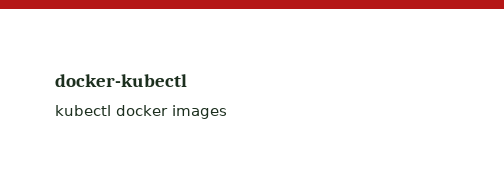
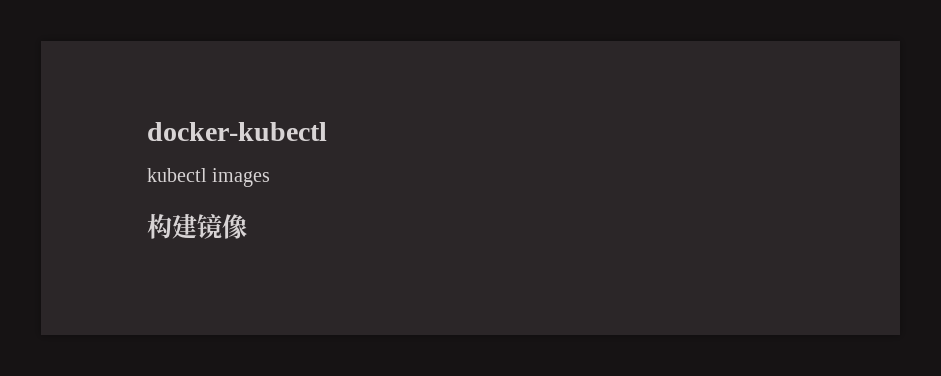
[116,105,168,116] docker -> (207, 175) none
(227, 112) none -> [147,213,247,239] // 构建镜像

